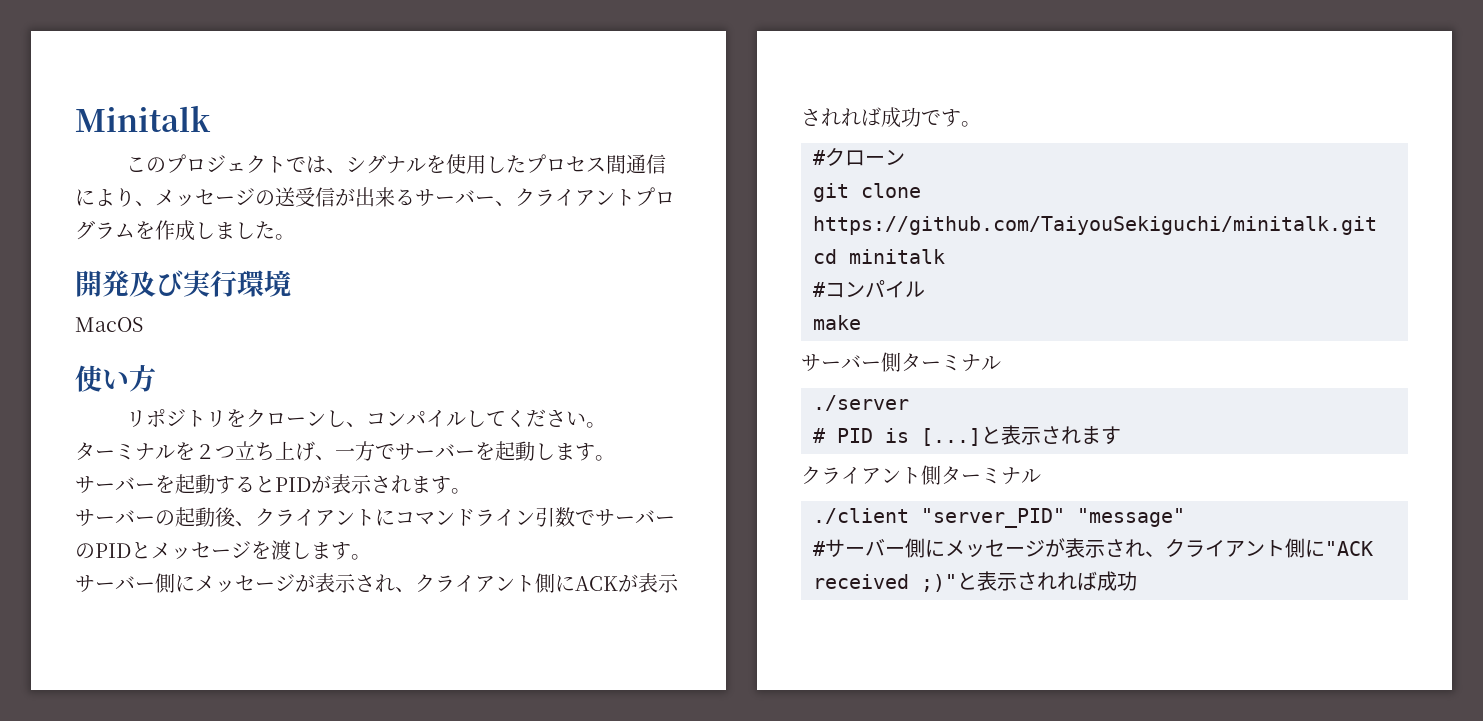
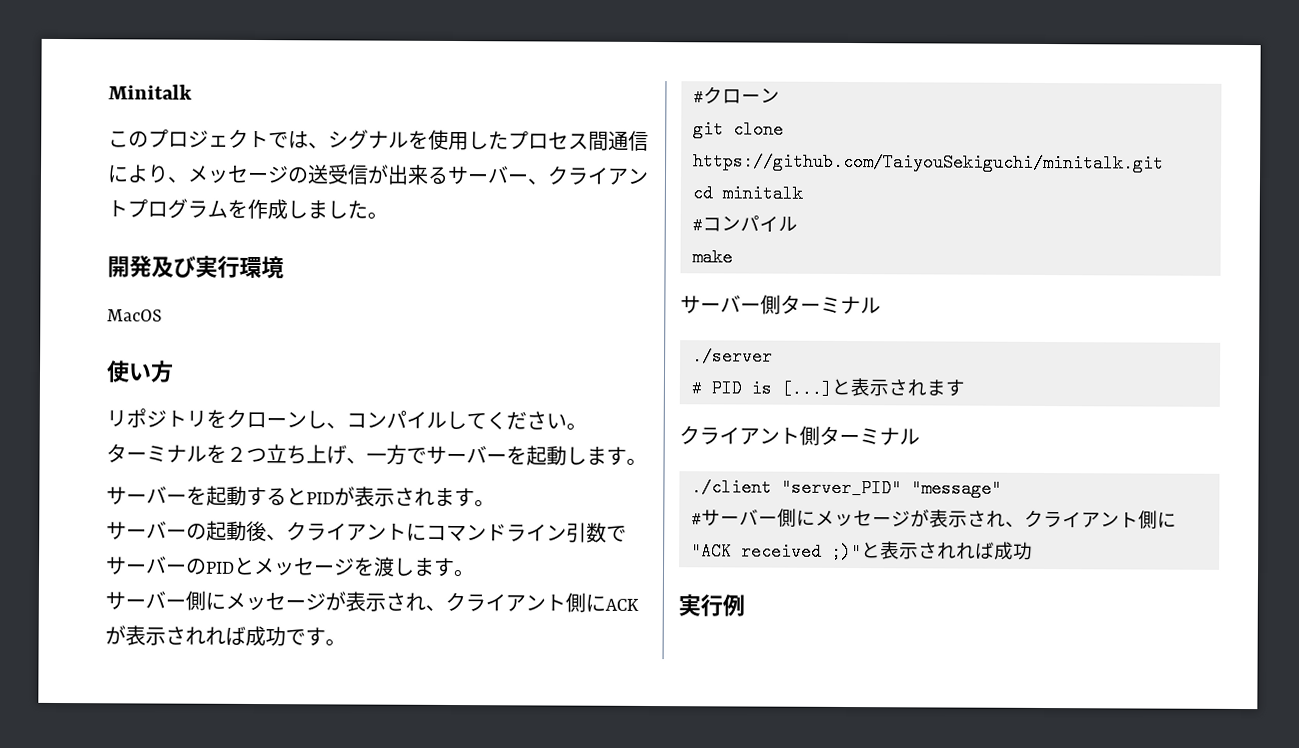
(1137, 581) none -> [678,594,745,617] // 実行例

